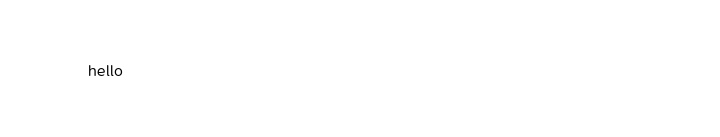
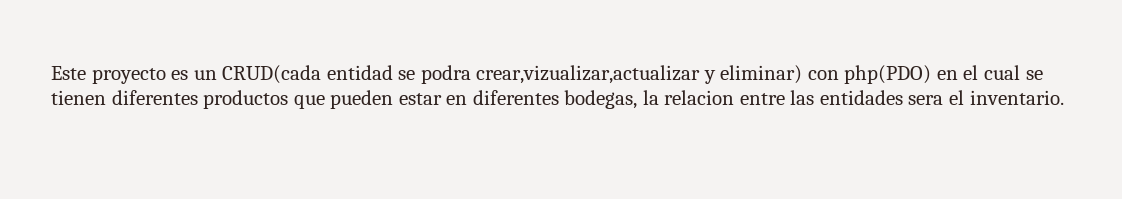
[88,65,123,77] hello -> [51,65,1043,84] [51,90,1064,109] Este proyecto es un CRUD(cada entidad se podra crear,vizualizar,actualizar y eliminar) con php(PDO) en el cual se tienen diferentes productos que pueden estar en diferentes bodegas, la relacion entre las entidades sera el inventario.

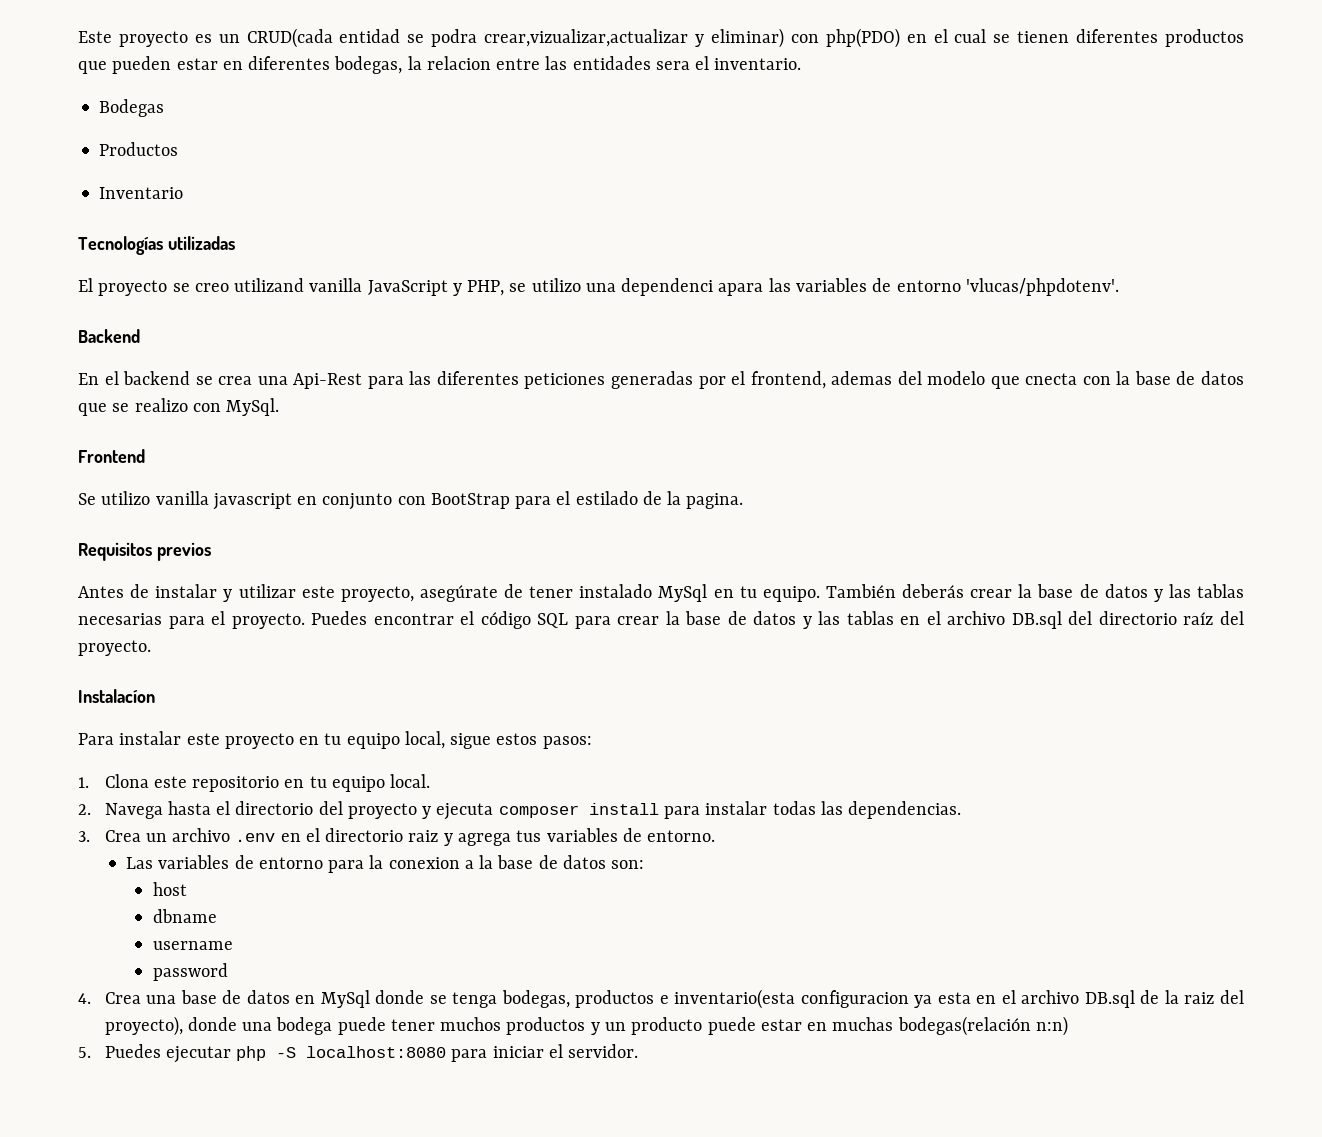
(1064, 97) none -> [99,99,165,117] [99,142,179,156] [99,187,184,199] [78,236,235,255] [78,278,1119,296] [78,329,140,343] [78,371,1244,389] [78,398,280,416] [78,449,145,463] [78,491,744,510] [78,542,211,561] [78,584,1244,602] [78,611,1244,629] [78,640,151,656] [78,689,155,703] [78,731,592,749] [78,774,431,792] [78,801,962,820] [78,828,716,846] [126,855,645,873] [152,882,187,896] [152,909,217,923] [152,941,233,950] [152,963,228,981] [78,989,1245,1009] [104,1016,1068,1036] [78,1044,639,1063] // Bodegas // Productos // Inventario // Tecnologías utilizadas // El proyecto se creo utilizand vanilla JavaScript y PHP, se utilizo una dependenci apara las variables de entorno 'vlucas/phpdotenv'. // Backend // En el backend se crea una Api-Rest para las diferentes peticiones generadas por el frontend, ademas del modelo que cnecta con la base de datos que se realizo con MySql. // Frontend // Se utilizo vanilla javascript en conjunto con BootStrap para el estilado de la pagina. // Requisitos previos // Antes de instalar y utilizar este proyecto, asegúrate de tener instalado MySql en tu equipo. También deberás crear la base de datos y las tablas necesarias para el proyecto. Puedes encontrar el código SQL para crear la base de datos y las tablas en el archivo DB.sql del directorio raíz del proyecto. // Instalacíon // Para instalar este proyecto en tu equipo local, sigue estos pasos: // 1. Clona este repositorio en tu equipo local. // 2. Navega hasta el directorio del proyecto y ejecuta composer install para instalar todas las dependencias. // 3. Crea un archivo .env en el directorio raiz y agrega tus variables de entorno. // Las variables de entorno para la conexion a la base de datos son: // host // dbname // username // password // 4. Crea una base de datos en MySql donde se tenga bodegas, productos e inventario(esta configuracion ya esta en el archivo DB.sql de la raiz del proyecto), donde una bodega puede tener muchos productos y un producto puede estar en muchas bodegas(relación n:n) // 5. Puedes ejecutar php -S localhost:8080 para iniciar el servidor.

